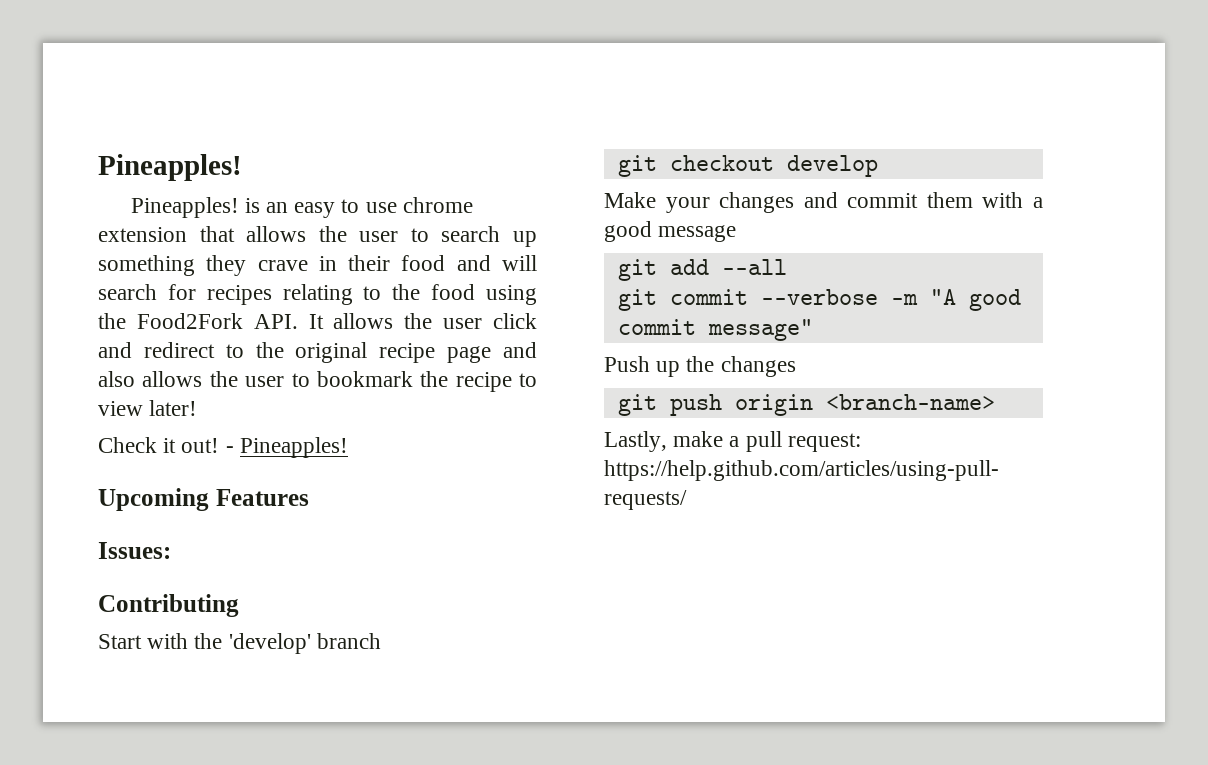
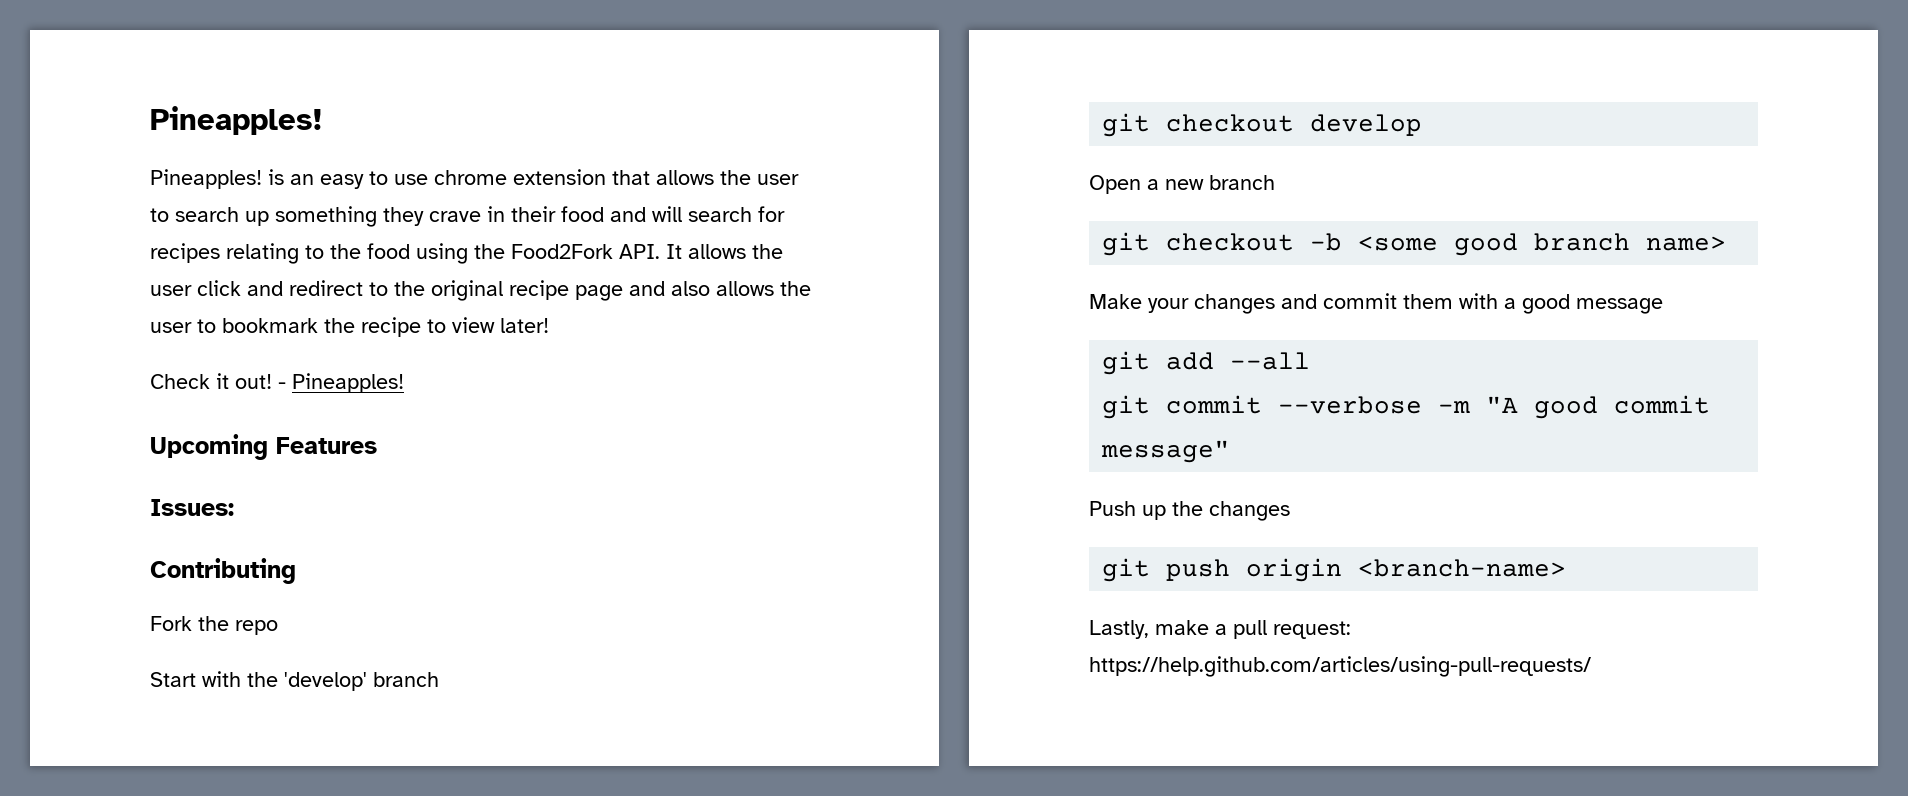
(239, 605) none -> [150,616,278,635] // Fork the repo
(878, 166) none -> [1089,175,1275,194] [1102,232,1727,256] // Open a new branch // git checkout -b <some good branch name>

